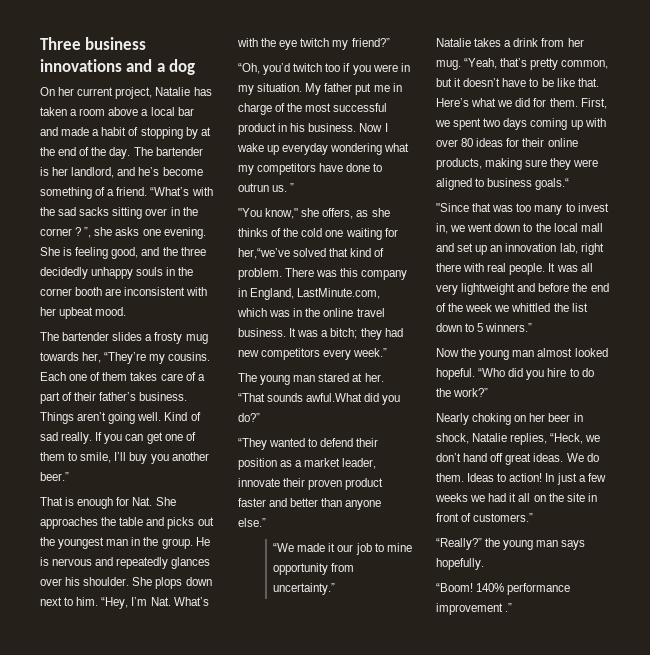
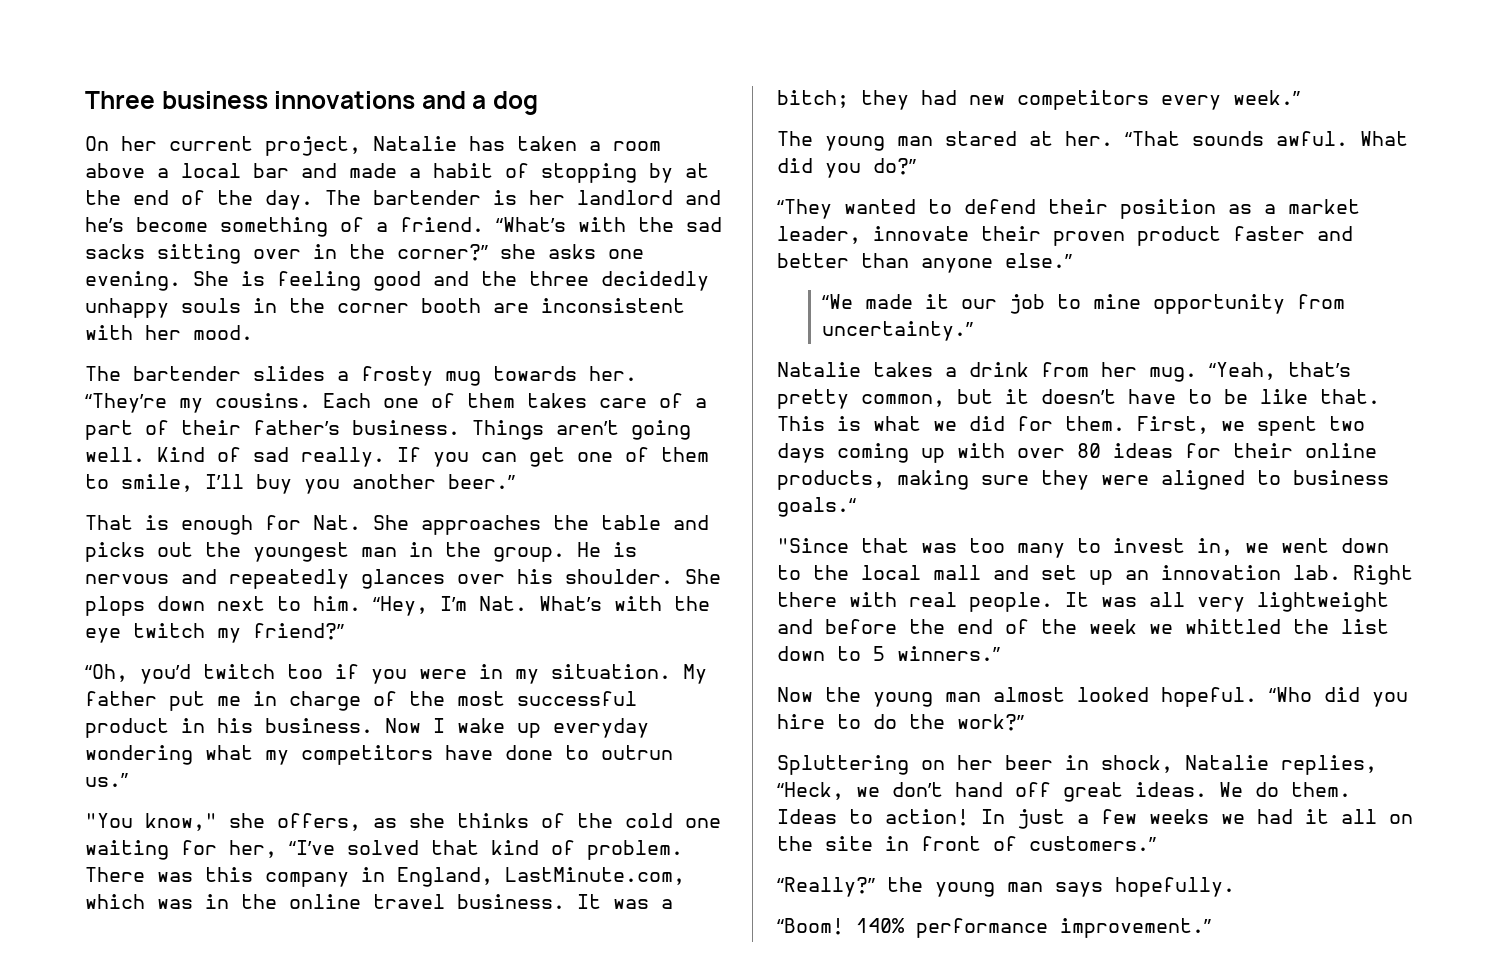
[71,167,115,178] landlord, -> [577,190,673,205] landlord
[40,227,92,238] corner ? ”, -> [397,244,488,261] corner?”
[111,247,139,259] good, -> [373,271,421,291] good
[59,307,94,319] upbeat -> (181, 332) none
[82,352,102,363] her, -> [589,366,637,381] her.
[272,183,295,192] us. ” -> [85,773,128,787] us.”
[238,248,290,259] her,“we’ve -> [229,840,335,858] her, “I’ve
[306,393,363,402] awful.What -> [1276,131,1408,146] awful. What
[436,98,469,107] Here’s -> [777,416,861,431] This is
[559,243,604,255] lab, right -> [1293,565,1413,585] lab. Right
[436,413,512,425] Nearly choking -> [777,755,909,775] Spluttering
[436,603,513,615] improvement .” -> [1060,918,1211,938] improvement.”

